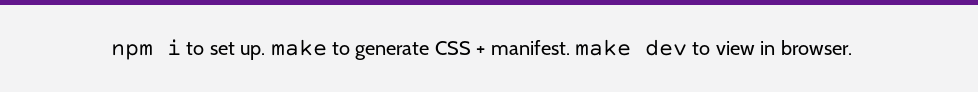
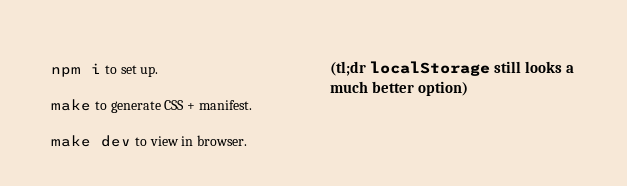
(266, 52) none -> (159, 71) //
(570, 47) none -> (252, 105) //
(852, 47) none -> [330,61,575,76] [330,81,469,96] // (tl;dr localStorage still looks a much better option)

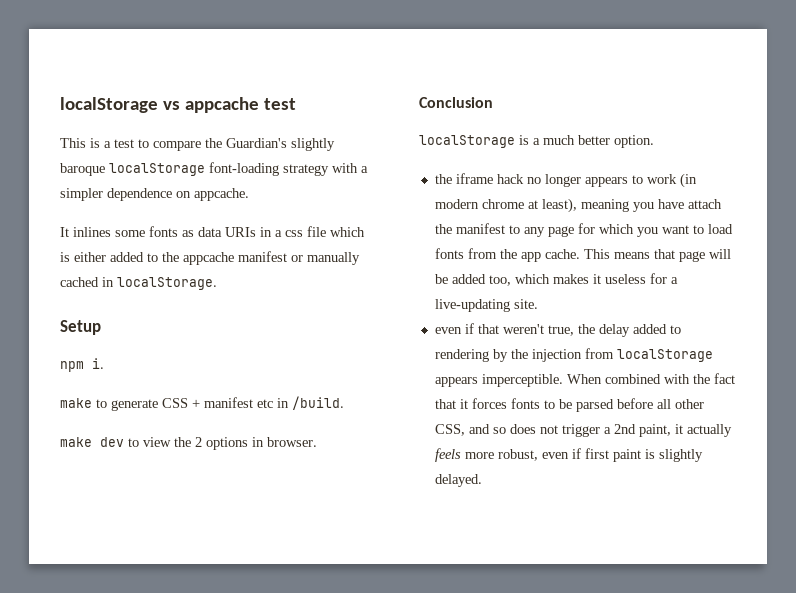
[51,63,159,77] npm i to set up. -> [60,97,296,113] [60,138,335,151] [60,162,368,176] [60,188,249,201] [60,226,365,237] [60,251,360,265] [60,277,217,290] [60,320,101,335] [60,358,104,372] localStorage vs appcache test // This is a test to compare the Guardian's slightly baroque localStorage font-loading strategy with a simpler dependence on appcache. // It inlines some fonts as data URIs in a css file which is either added to the appcache manifest or manually cached in localStorage. // Setup // npm i.
[198,100,252,110] manifest. -> [204,396,344,410] manifest etc in /build.
(179, 141) none -> [174,437,248,450] the 2 options
[330,61,575,76] [330,81,469,96] (tl;dr localStorage still looks a much better option) -> [419,97,493,108] [419,135,654,148] [434,173,697,188] [434,198,722,213] [434,223,733,237] [434,248,731,262] [434,273,678,286] [434,299,538,312] [434,323,681,337] [434,348,713,362] [434,373,735,387] [434,398,704,412] [434,424,732,437] [434,448,703,462] [434,474,482,487] Conclusion // localStorage is a much better option. // the iframe hack no longer appears to work (in modern chrome at least), meaning you have attach the manifest to any page for which you want to load fonts from the app cache. This means that page will be added too, which makes it useless for a live-updating site. // even if that weren't true, the delay added to rendering by the injection from localStorage appears imperceptible. When combined with the fact that it forces fonts to be parsed before all other CSS, and so does not trigger a 2nd paint, it actually feels more robust, even if first paint is slightly delayed.

